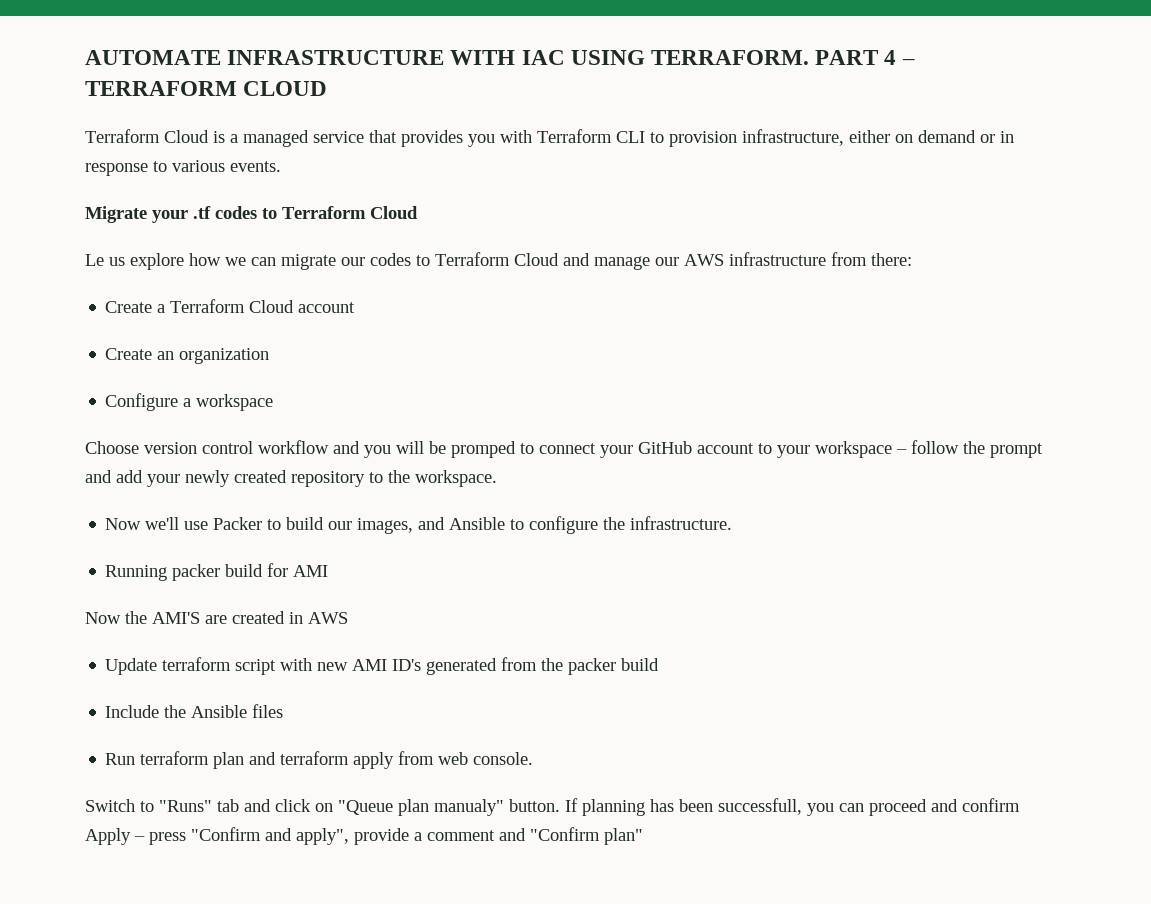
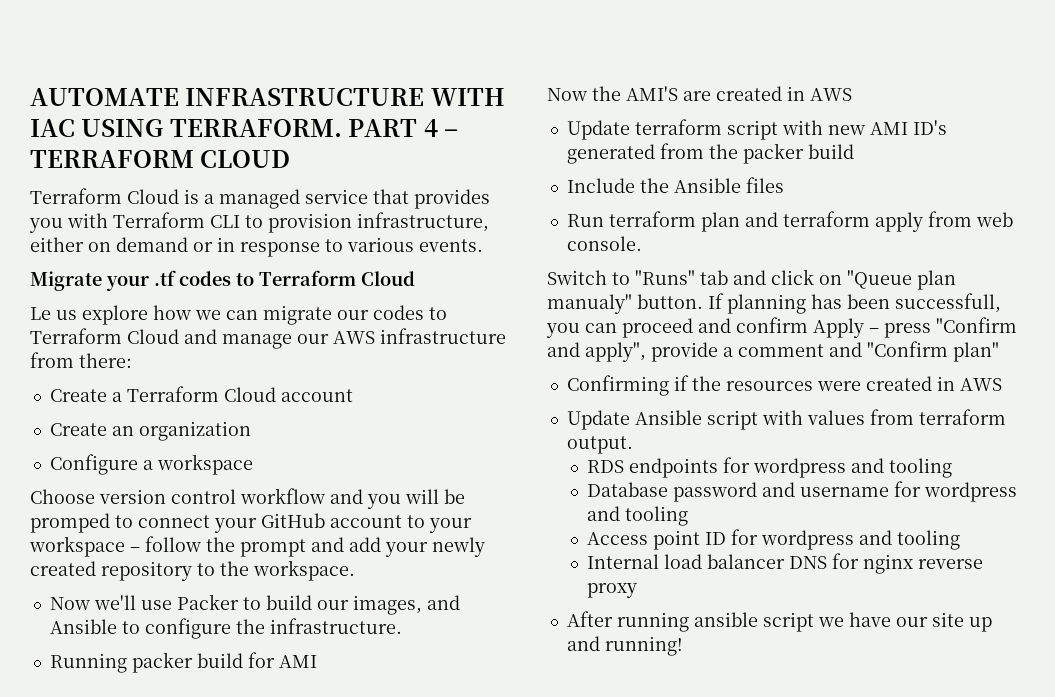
(643, 836) none -> [566,375,1002,396] [566,409,1006,430] [566,436,633,454] [587,457,953,478] [587,481,1018,502] [587,506,689,526] [587,529,961,550] [587,553,984,574] [587,583,638,598] [566,611,992,632] [566,636,683,656] // Confirming if the resources were created in AWS // Update Ansible script with values from terraform output. // RDS endpoints for wordpress and tooling // Database password and username for wordpress and tooling // Access point ID for wordpress and tooling // Internal load balancer DNS for nginx reverse proxy // After running ansible script we have our site up and running!

